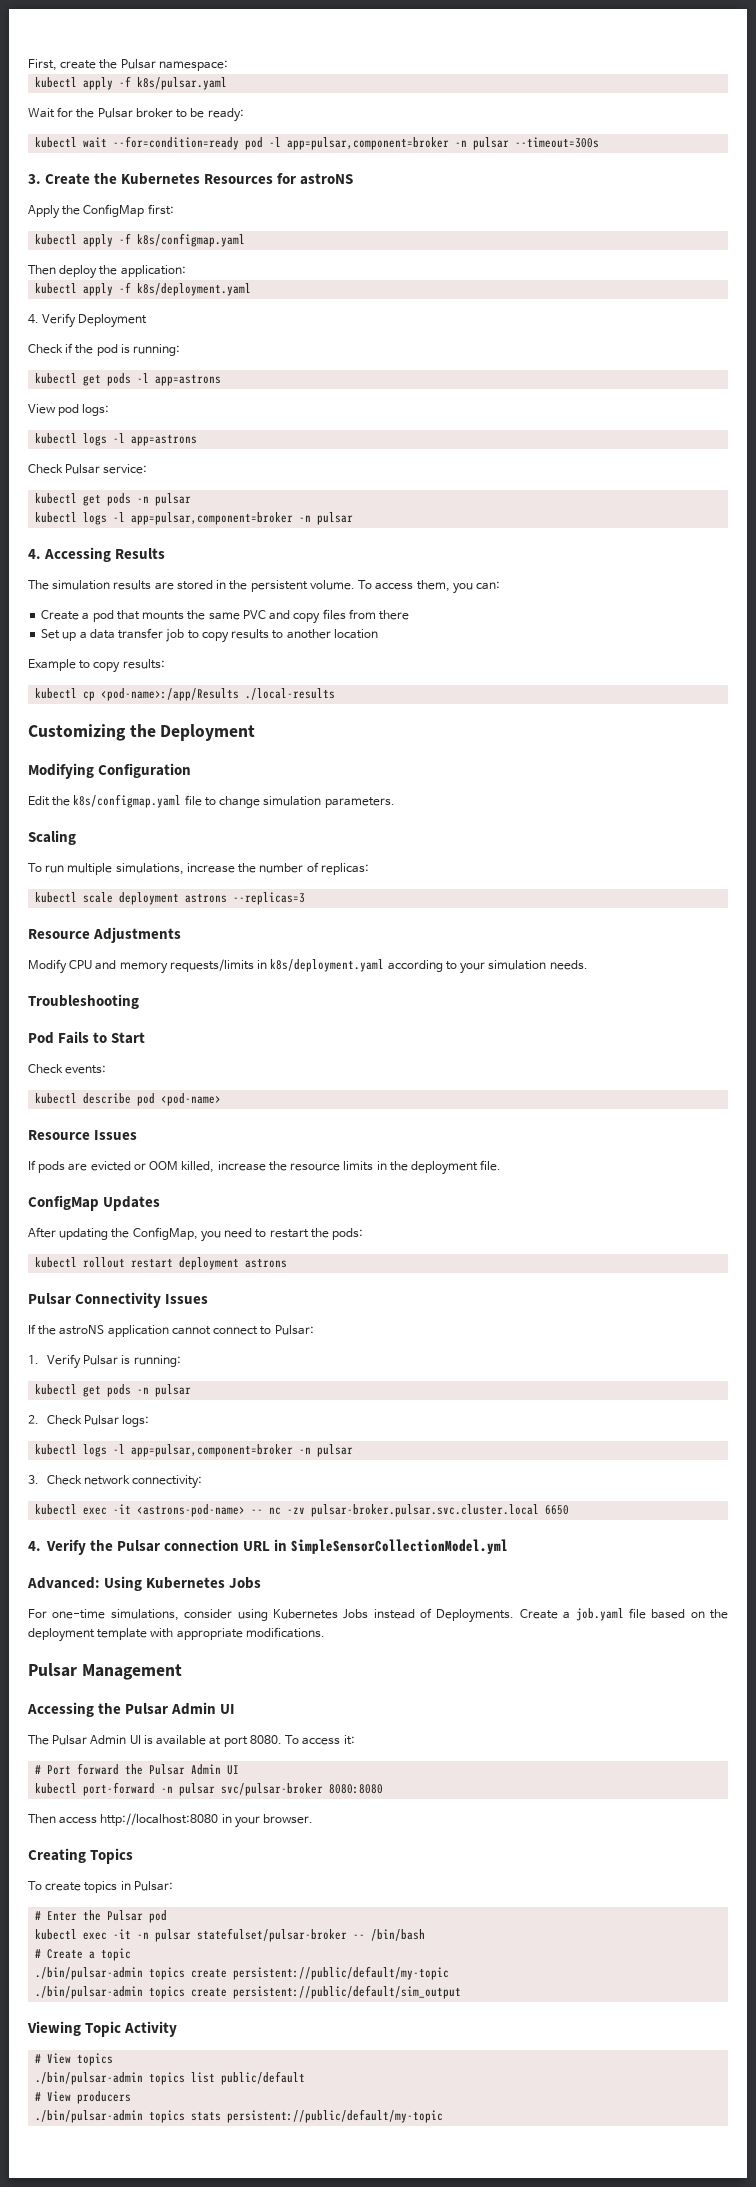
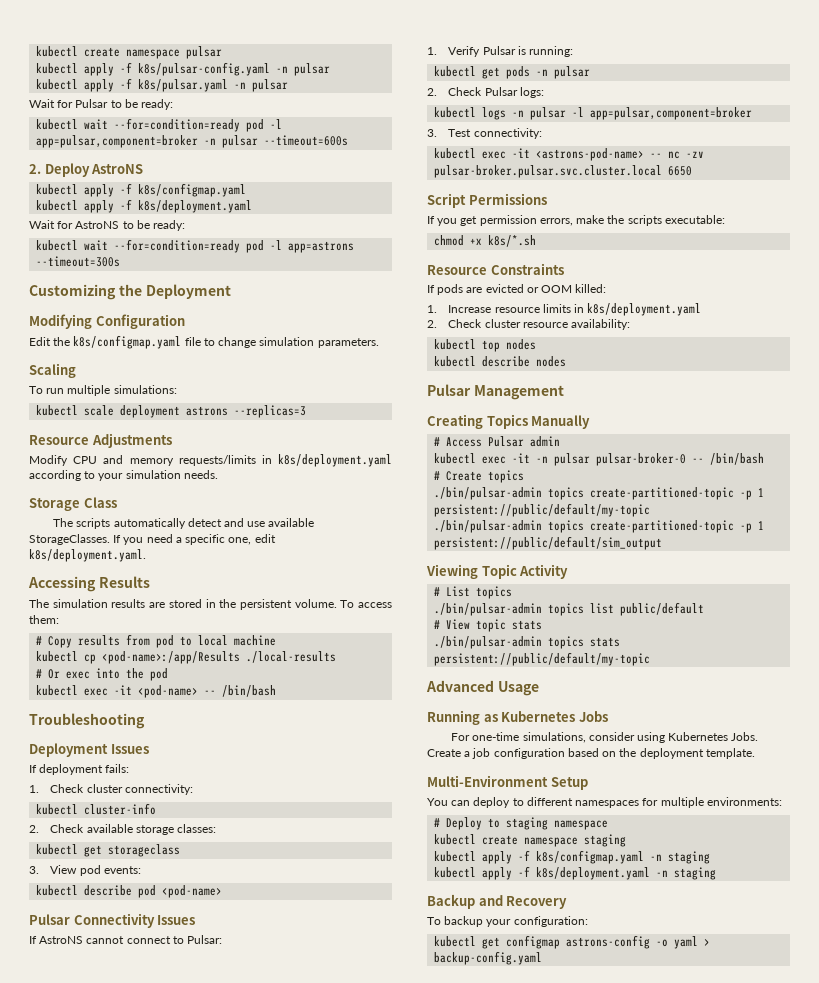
[28,59,228,71] First, create the Pulsar namespace: -> [36,46,223,59] [36,62,331,76] kubectl create namespace pulsar // kubectl apply -f k8s/pulsar-config.yaml -n pulsar
[28,107,173,118] // Wait for the Pulsar broker -> [234,79,289,92] [29,99,109,108] -n pulsar // Wait for Pulsar
[515,137,600,148] [28,173,354,185] [28,204,174,219] [35,233,246,247] [28,265,186,279] --timeout=300s // 3. Create the Kubernetes Resources for astroNS // Apply the ConfigMap first: // kubectl apply -f k8s/configmap.yaml // Then deploy the application: -> [264,135,349,146] [29,163,144,177] [36,183,247,197] --timeout=600s // 2. Deploy AstroNS // kubectl apply -f k8s/configmap.yaml
[28,313,148,328] [28,343,181,356] [35,373,222,386] [28,404,110,416] [35,433,198,446] [28,464,148,474] [35,493,192,506] [35,512,354,525] [28,547,166,562] [28,580,501,594] [41,609,410,624] [41,628,378,643] [28,659,165,673] [35,688,336,701] 4. Verify Deployment // Check if the pod is running: // kubectl get pods -l app=astrons // View pod logs: // kubectl logs -l app=astrons // Check Pulsar service: // kubectl get pods -n pulsar // kubectl logs -l app=pulsar,component=broker -n pulsar // 4. Accessing Results // The simulation results are stored in the persistent volume. To access them, you can: // Create a pod that mounts the same PVC and copy files from there // Set up a data transfer job to copy results to another location // Example to copy results: // kubectl cp <pod-name>:/app/Results ./local-results -> [29,220,186,231] [36,239,355,253] [36,256,121,267] Wait for AstroNS to be ready: // kubectl wait --for=condition=ready pod -l app=astrons --timeout=300s
[115,862,369,875] simulations, increase the number of replicas: -> [113,385,177,394] simulations:
[28,994,139,1009] [28,1031,146,1044] [28,1064,63,1074] Troubleshooting // Pod Fails to Start // Check -> [29,497,117,511] [53,518,315,529] [29,534,276,545] [29,549,146,562] [28,576,150,592] [29,599,392,610] [29,615,59,624] [36,634,277,648] [36,651,337,664] [36,668,169,681] [36,685,277,698] [29,713,145,729] [29,743,149,757] [29,764,130,775] [29,784,193,795] [36,803,157,815] [29,824,217,835] [36,844,181,857] [29,865,101,876] Storage Class // The scripts automatically detect and use available StorageClasses. If you need a specific one, edit k8s/deployment.yaml. // Accessing Results // The simulation results are stored in the persistent volume. To access them: // # Copy results from pod to local machine // kubectl cp <pod-name>:/app/Results ./local-results // # Or exec into the pod // kubectl exec -it <pod-name> -- /bin/bash // Troubleshooting // Deployment Issues // If deployment fails: // 1. Check cluster connectivity: // kubectl cluster-info // 2. Check available storage classes: // kubectl get storageclass // 3. View pod
[28,1130,138,1140] [28,1160,502,1175] [28,1195,161,1211] [28,1227,364,1242] [35,1257,288,1270] // Resource Issues // If pods are evicted or OOM killed, increase the resource limits in the deployment file. // ConfigMap Updates // After updating the ConfigMap, you need to restart the pods: // kubectl rollout restart deployment astrons -> (223, 891) none
[38,1325,169,1337] the astroNS application -> [39,936,84,944] AstroNS
[113,1444,354,1457] [28,1475,131,1485] -l app=pulsar,component=broker -n pulsar // 3. Check network -> [512,107,753,120] [427,129,472,137] -n pulsar -l app=pulsar,component=broker // 3. Test
[28,1539,509,1555] [27,1576,143,1591] 4. Verify the Pulsar connection URL in SimpleSensorCollectionModel.yml // Advanced: Using -> [427,193,547,208] [427,215,725,226] [434,235,537,247] [427,263,564,275] [427,284,607,295] [427,303,702,316] [427,319,631,330] [434,339,537,352] [434,356,567,367] [427,384,564,400] [427,414,591,429] [434,436,561,447] [434,453,765,466] [434,470,525,483] [434,487,765,500] [434,503,651,517] [434,520,765,533] [434,536,663,550] [426,564,569,579] [434,586,513,599] [434,602,705,616] [434,619,543,632] [434,636,621,649] [434,652,651,666] [426,680,539,696] [427,710,498,725] Script Permissions // If you get permission errors, make the scripts executable: // chmod +x k8s/*.sh // Resource Constraints // If pods are evicted or OOM killed: // 1. Increase resource limits in k8s/deployment.yaml // 2. Check cluster resource availability: // kubectl top nodes // kubectl describe nodes // Pulsar Management // Creating Topics Manually // # Access Pulsar admin // kubectl exec -it -n pulsar pulsar-broker-0 -- /bin/bash // # Create topics // ./bin/pulsar-admin topics create-partitioned-topic -p 1 persistent://public/default/my-topic // ./bin/pulsar-admin topics create-partitioned-topic -p 1 persistent://public/default/sim_output // Viewing Topic Activity // # List topics // ./bin/pulsar-admin topics list public/default // # View topic stats // ./bin/pulsar-admin topics stats persistent://public/default/my-topic // Advanced Usage // Running as
[343,1608,728,1623] [28,1627,325,1642] [28,1663,182,1680] [27,1702,236,1717] [28,1735,355,1747] [35,1763,240,1775] [35,1782,384,1796] [28,1813,314,1828] [28,1848,134,1864] [28,1881,173,1893] [35,1910,168,1923] [35,1928,426,1942] [35,1948,132,1961] [35,1966,450,1980] [35,1985,462,1999] [27,2021,178,2037] [35,2053,114,2066] [35,2071,306,2085] [35,2091,132,2104] [35,2109,444,2123] Jobs instead of Deployments. Create a job.yaml file based on the deployment template with appropriate modifications. // Pulsar Management // Accessing the Pulsar Admin UI // The Pulsar Admin UI is available at port 8080. To access it: // # Port forward the Pulsar Admin UI // kubectl port-forward -n pulsar svc/pulsar-broker 8080:8080 // Then access http://localhost:8080 in your browser. // Creating Topics // To create topics in Pulsar: // # Enter the Pulsar pod // kubectl exec -it -n pulsar statefulset/pulsar-broker -- /bin/bash // # Create a topic // ./bin/pulsar-admin topics create persistent://public/default/my-topic // ./bin/pulsar-admin topics create persistent://public/default/sim_output // Viewing Topic Activity // # View topics // ./bin/pulsar-admin topics list public/default // # View producers // ./bin/pulsar-admin topics stats persistent://public/default/my-topic -> [731,732,759,741] [427,748,755,759] [427,775,588,790] [427,797,782,808] [434,817,609,830] [434,834,627,847] [434,850,711,864] [434,866,717,880] [427,894,568,909] [427,916,588,927] [434,935,711,949] [434,951,543,965] Jobs. Create a job configuration based on the deployment template. // Multi-Environment Setup // You can deploy to different namespaces for multiple environments: // # Deploy to staging namespace // kubectl create namespace staging // kubectl apply -f k8s/configmap.yaml -n staging // kubectl apply -f k8s/deployment.yaml -n staging // Backup and Recovery // To backup your configuration: // kubectl get configmap astrons-config -o yaml > backup-config.yaml

